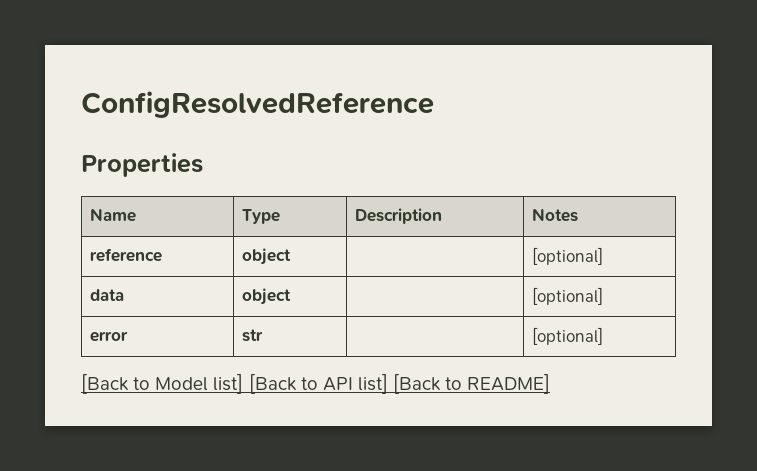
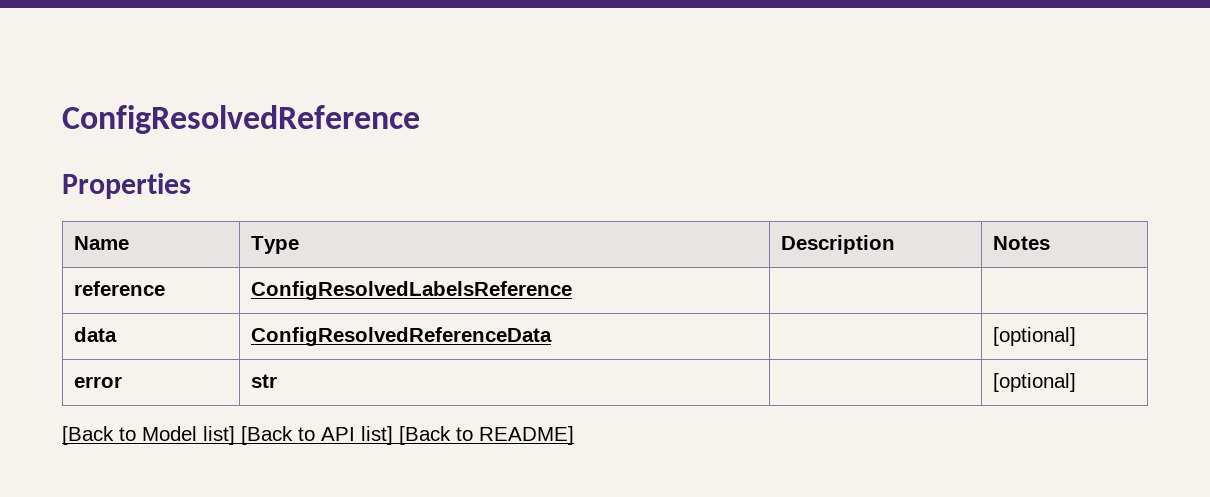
[241,248,291,265] [531,247,603,265] object | | [optional] -> [250,281,572,300] ConfigResolvedLabelsReference | |
[241,288,291,305] object -> [250,327,552,346] ConfigResolvedReferenceData

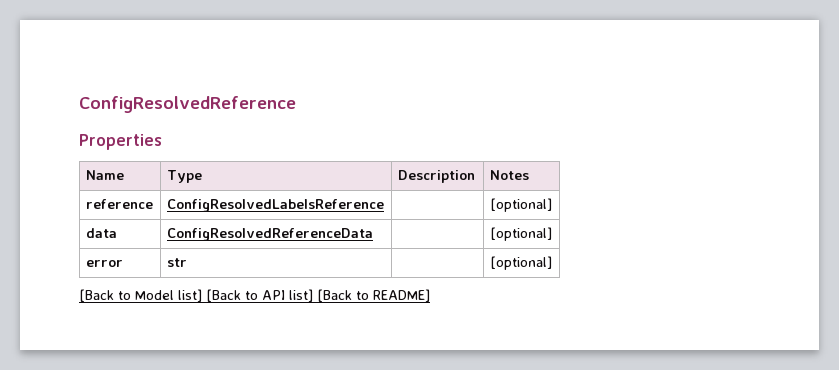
(572, 290) none -> [489,198,552,212] [optional]

